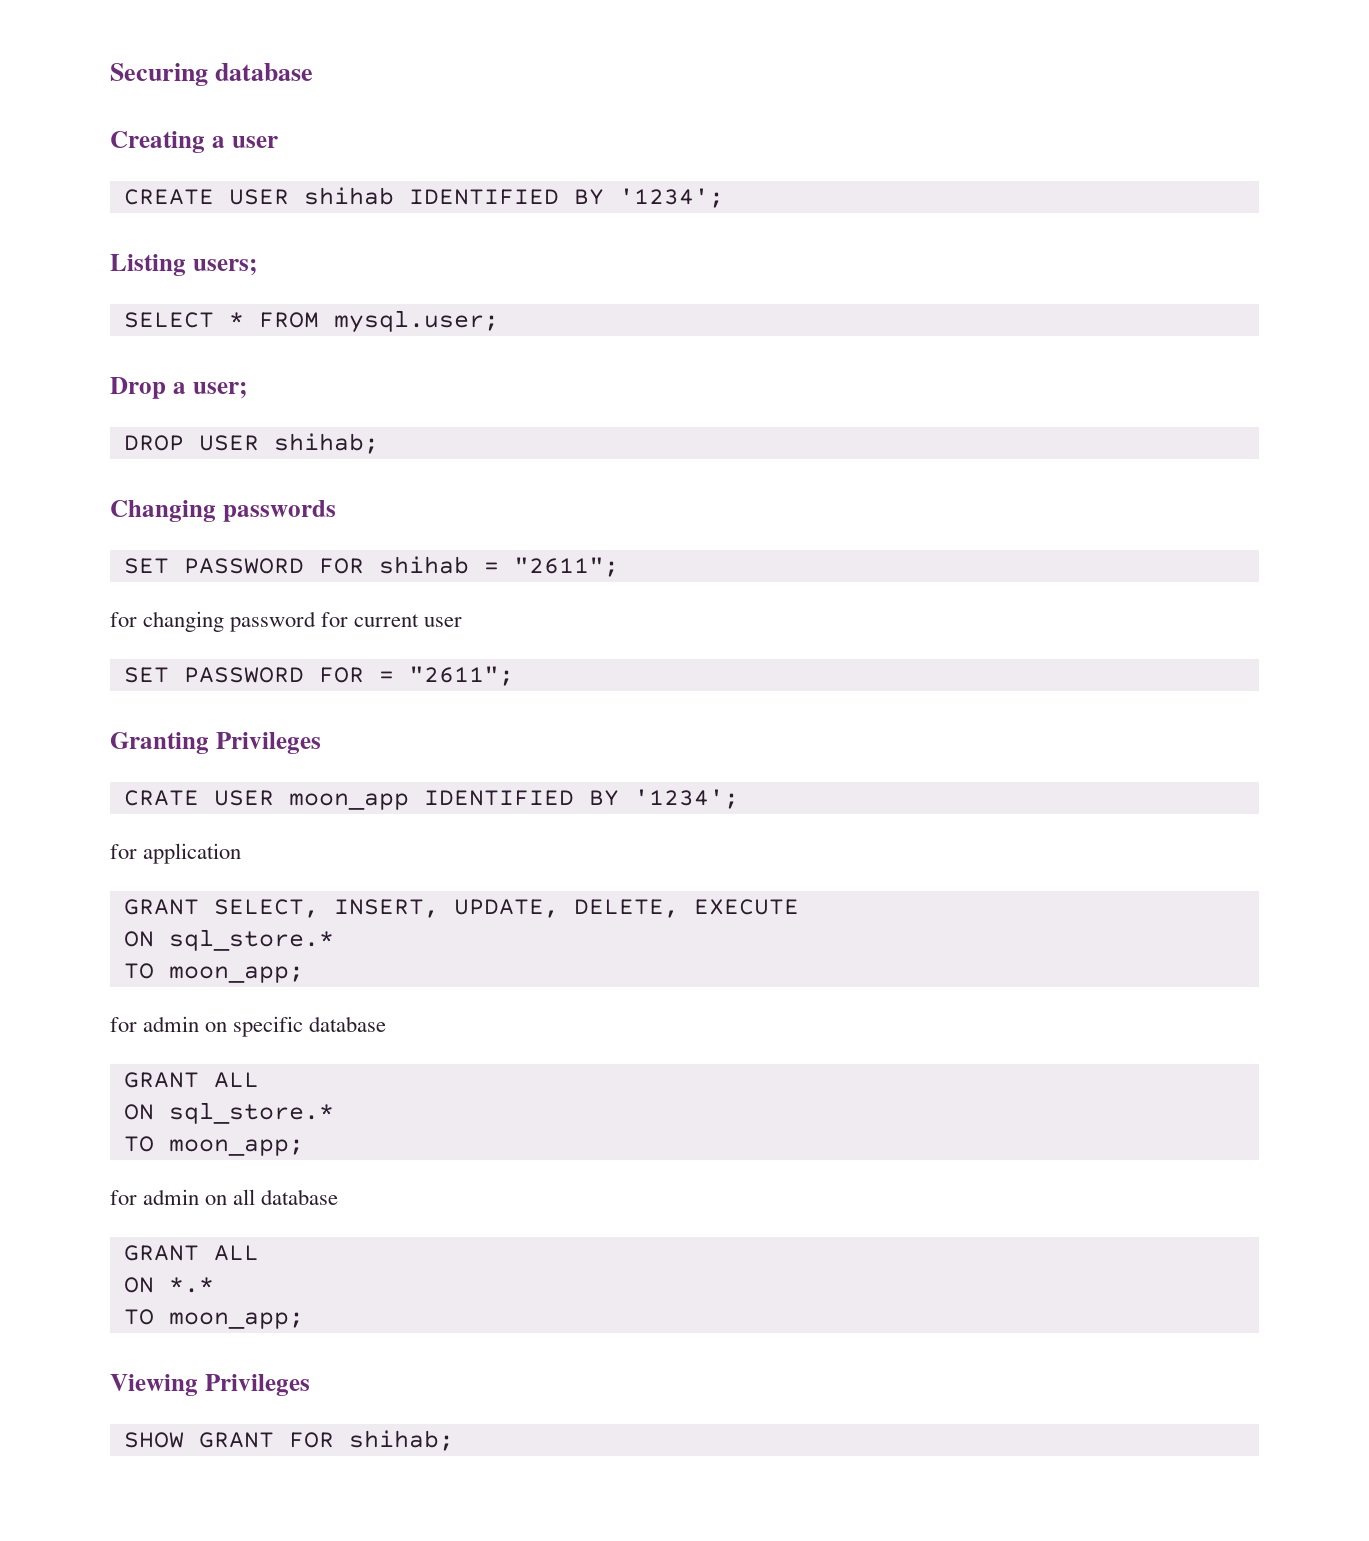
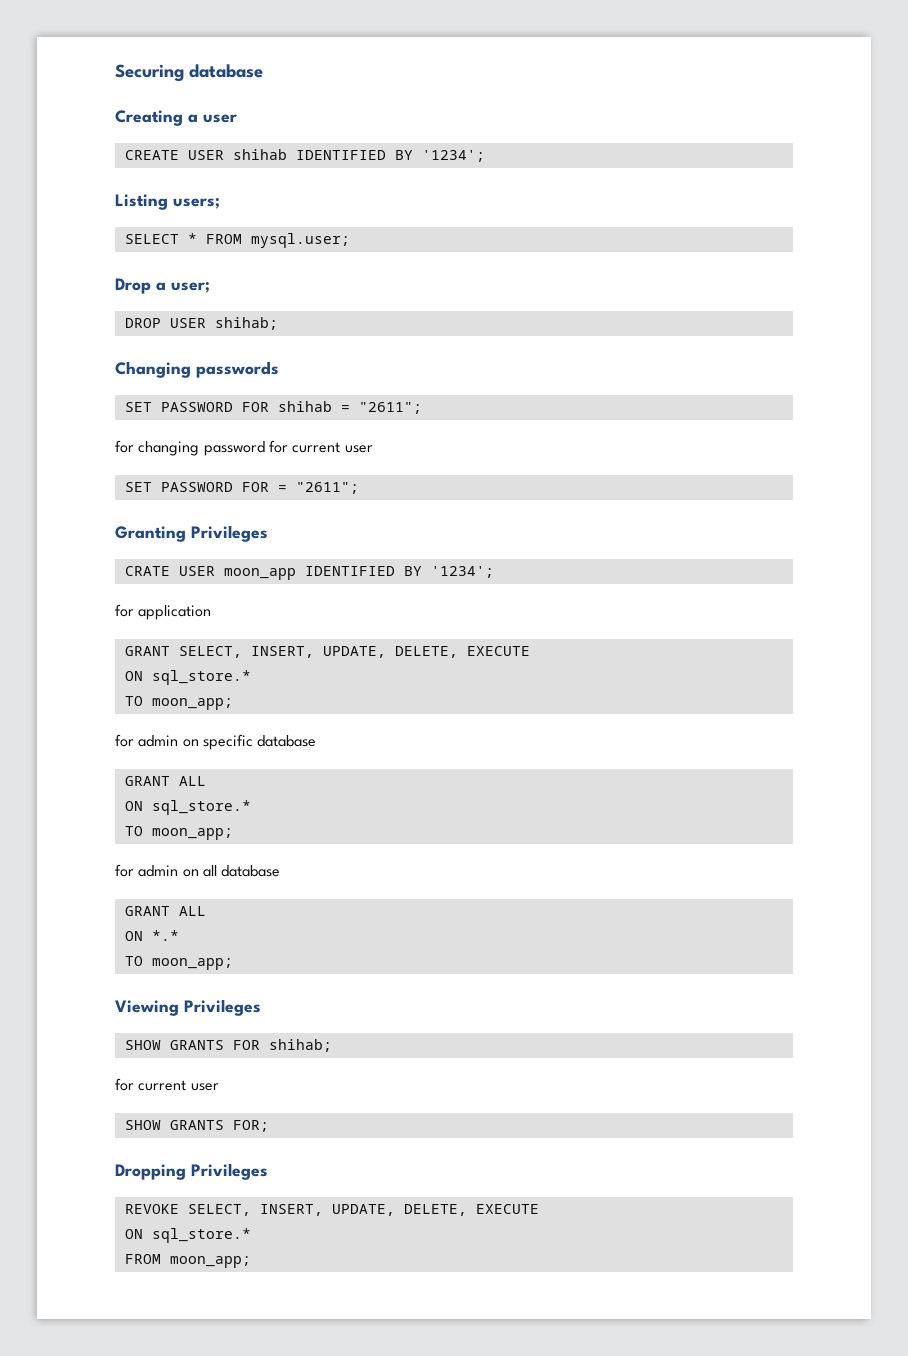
[198,1432,274,1448] GRANT -> [169,1040,224,1050] GRANTS
(454, 1440) none -> [115,1078,219,1091] [124,1120,269,1132] [115,1163,268,1180] [124,1204,539,1216] [124,1228,251,1243] [124,1254,251,1268] // for current user // SHOW GRANTS FOR; // Dropping Privileges // REVOKE SELECT, INSERT, UPDATE, DELETE, EXECUTE // ON sql_store.* // FROM moon_app;

